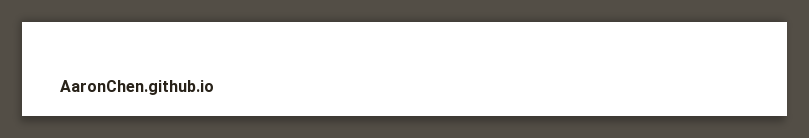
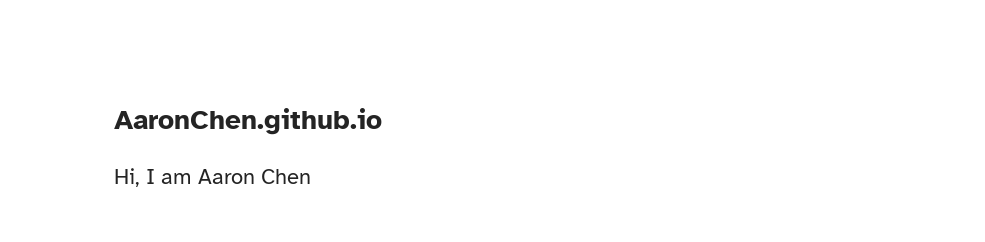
(214, 87) none -> [114,168,311,187] // Hi, I am Aaron Chen

